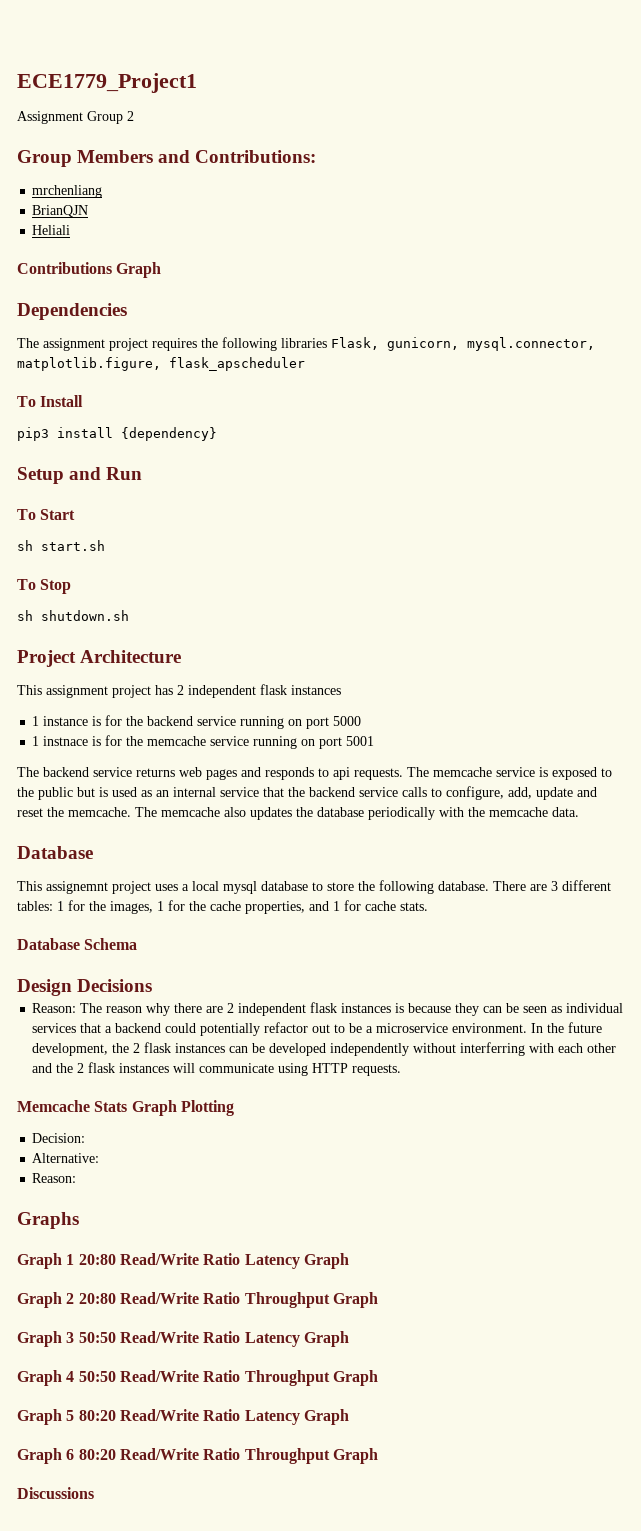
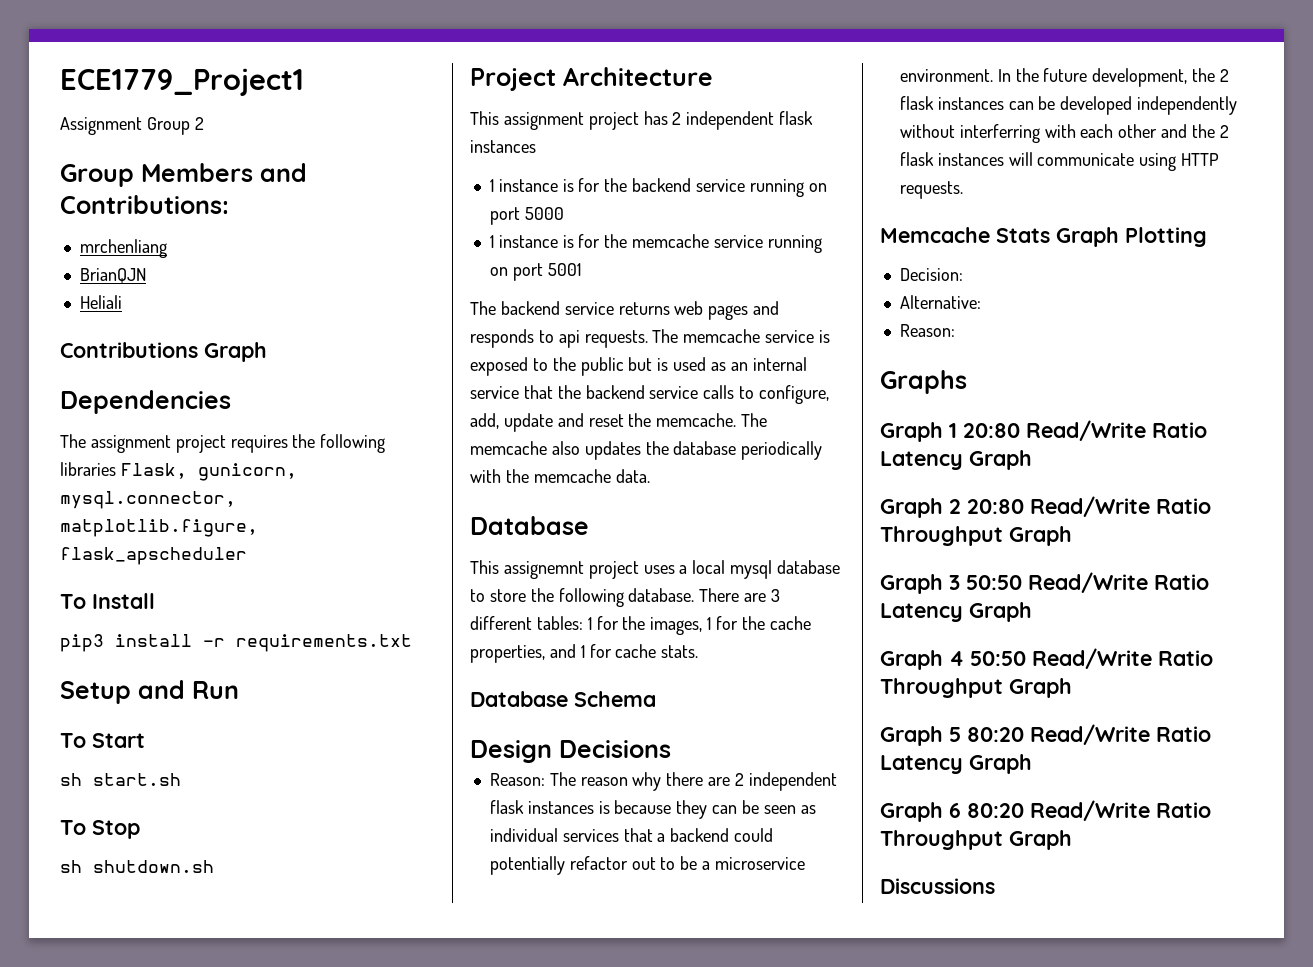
[121,427,217,441] {dependency} -> [203,634,412,652] -r requirements.txt
[43,736,89,746] instnace -> [498,235,558,248] instance

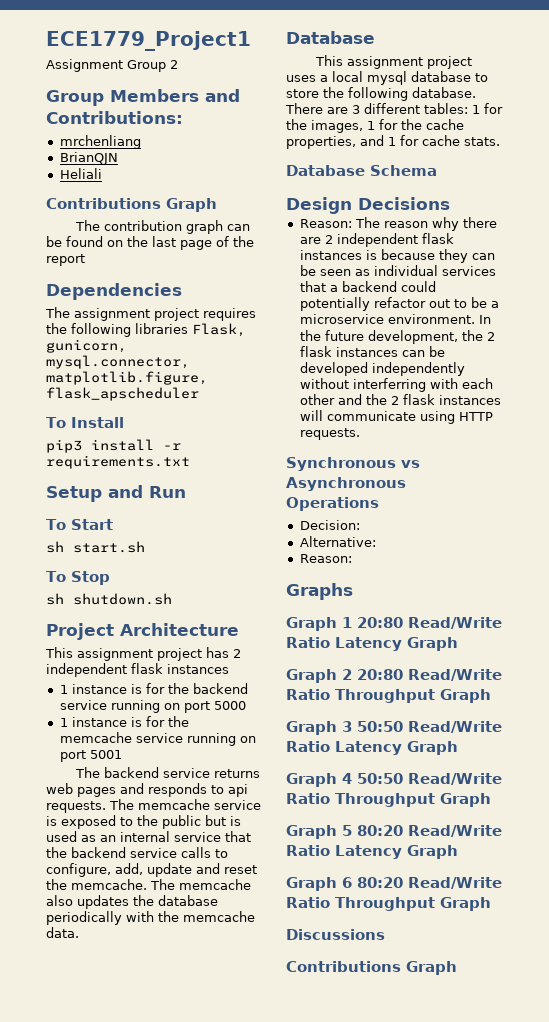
(267, 352) none -> [75,220,251,234] [46,236,254,250] [46,254,85,266] // The contribution graph can be found on the last page of the report
[503,561,584,579] assignemnt -> [347,56,424,69] assignment
[880,227,1207,247] Memcache Stats Graph Plotting -> [286,457,420,471] [286,477,406,491] [286,497,379,511] Synchronous vs Asynchronous Operations
(995, 886) none -> [286,961,457,975] // Contributions Graph

